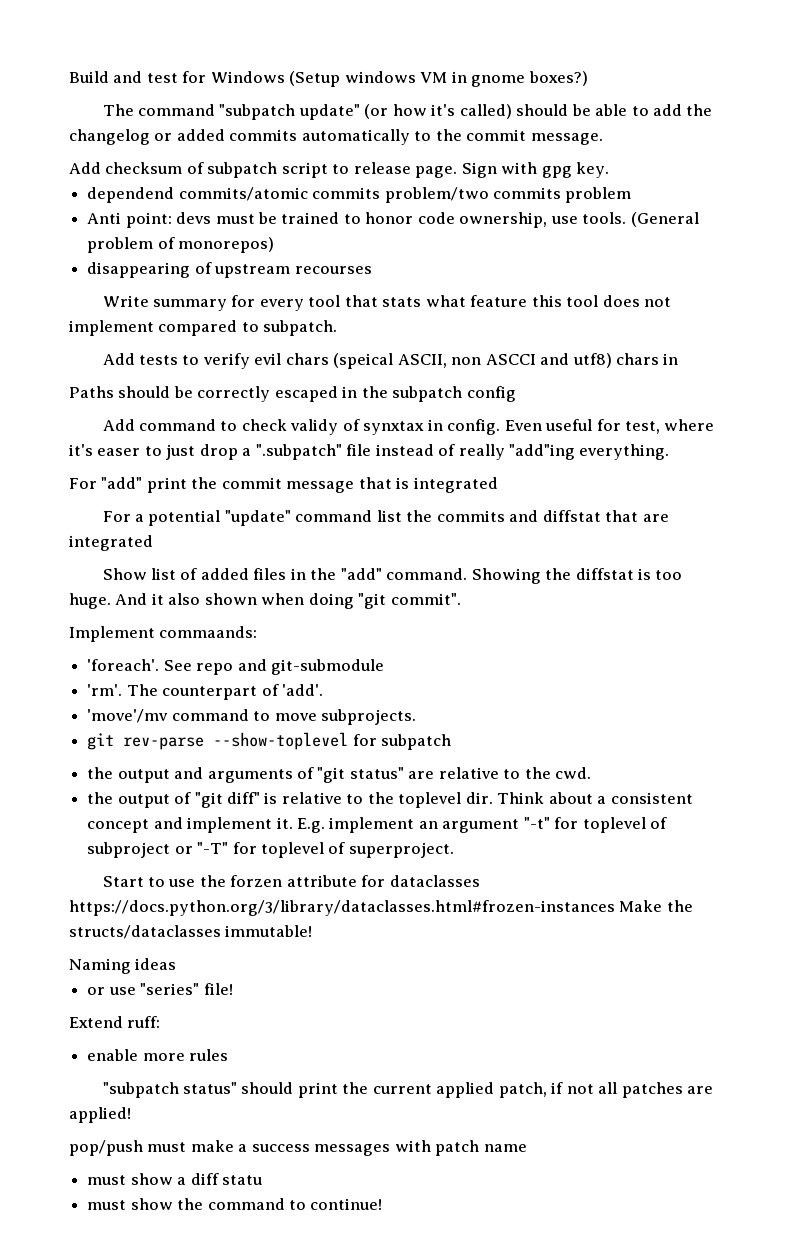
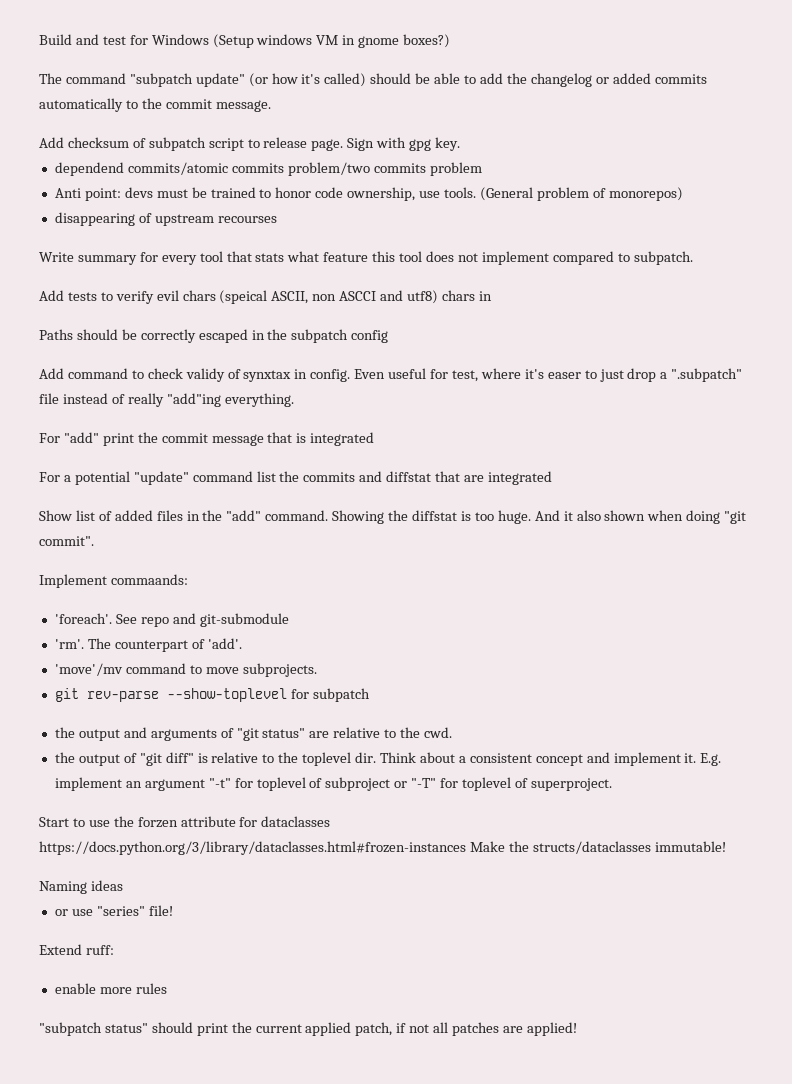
[69,1140,527,1156] [87,1173,262,1185] [87,1198,383,1210] // pop/push must make a success messages with patch name // must show a diff statu // must show the command to continue! -> (577, 1029) none

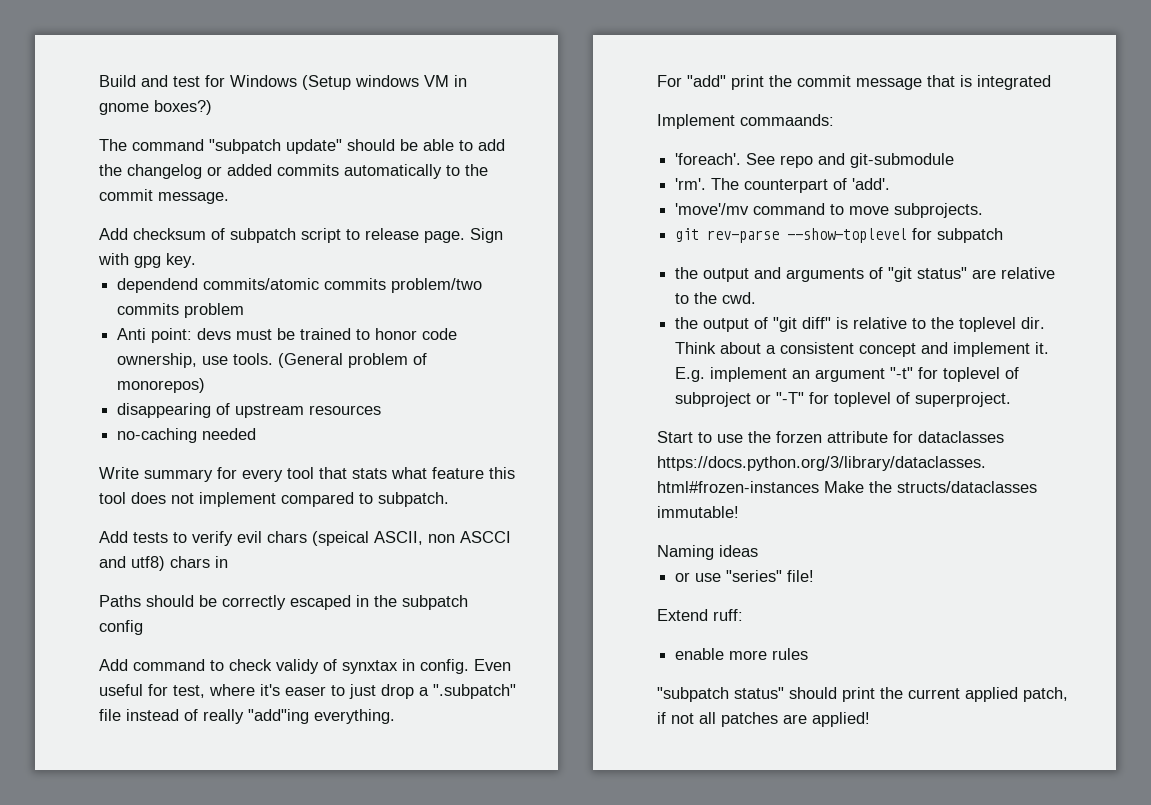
[248,73,367,87] (or how it's called) -> (342, 146) none
[217,216,277,223] recourses -> [309,405,382,415] [117,428,257,443] resources // no-caching needed
[39,471,552,485] [39,510,747,524] [39,536,94,546] // For a potential "update" command list the commits and diffstat that are integrated // Show list of added files in the "add" command. Showing the diffstat is too huge. And it also shown when doing "git commit". -> (1051, 82) none

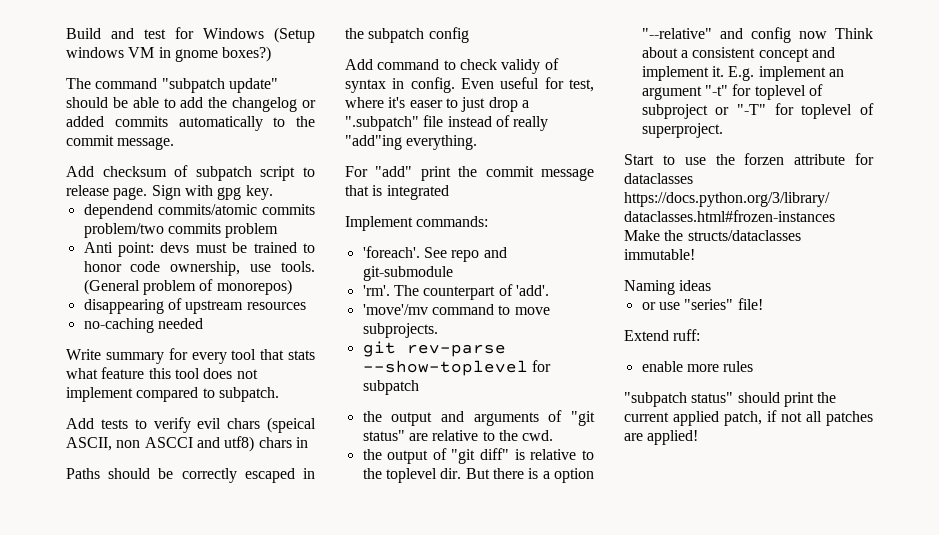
[342,660,398,674] synxtax -> [345,79,386,93] syntax
[740,114,834,126] commaands: -> [416,216,489,227] commands:
(1046, 323) none -> [465,468,594,483] [641,27,827,43] But there is a option "--relative" and config now

